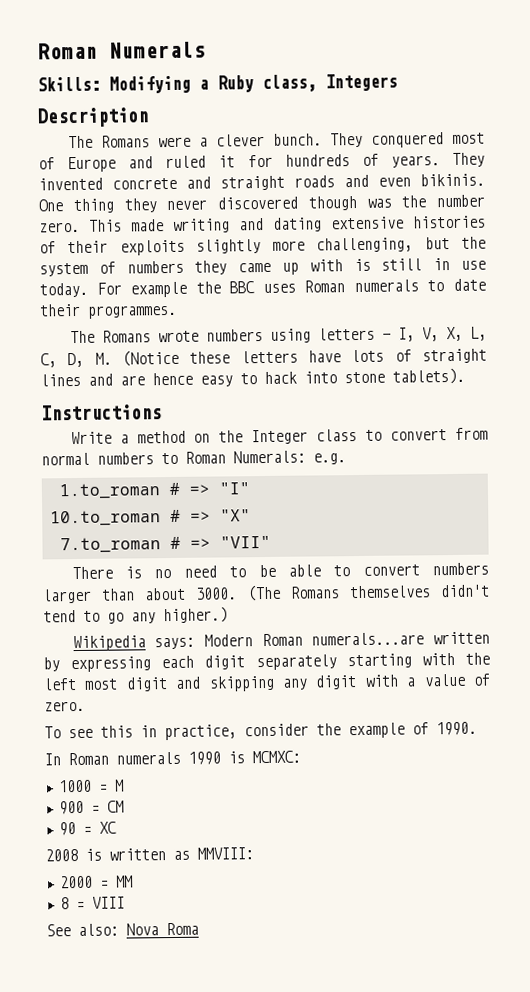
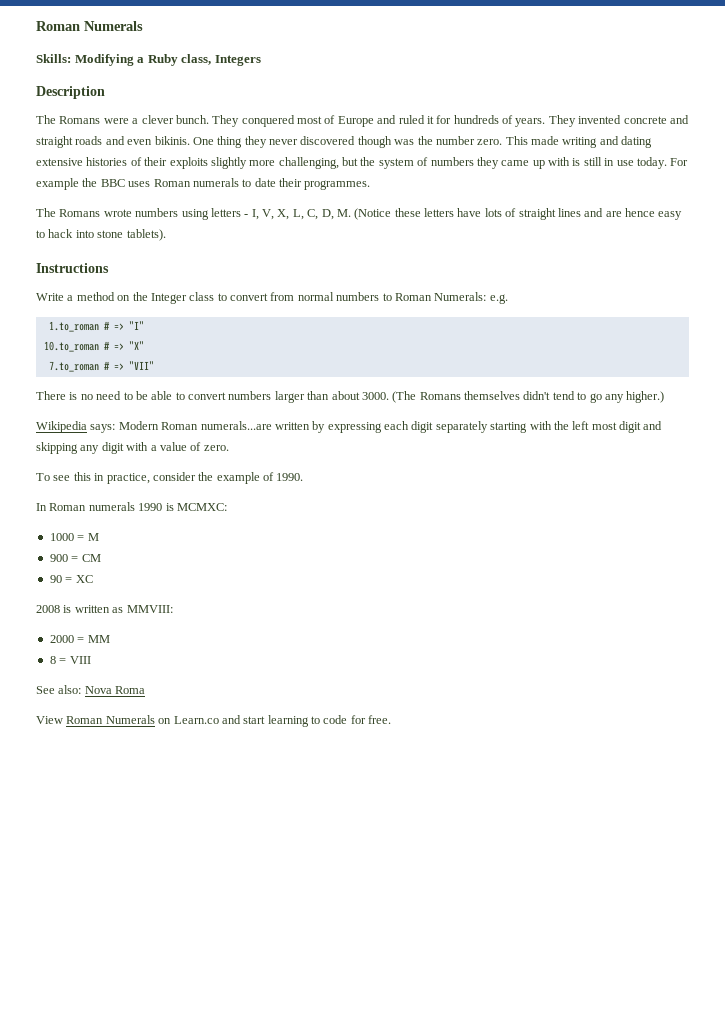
(199, 929) none -> [36,715,392,727] // View Roman Numerals on Learn.co and start learning to code for free.

